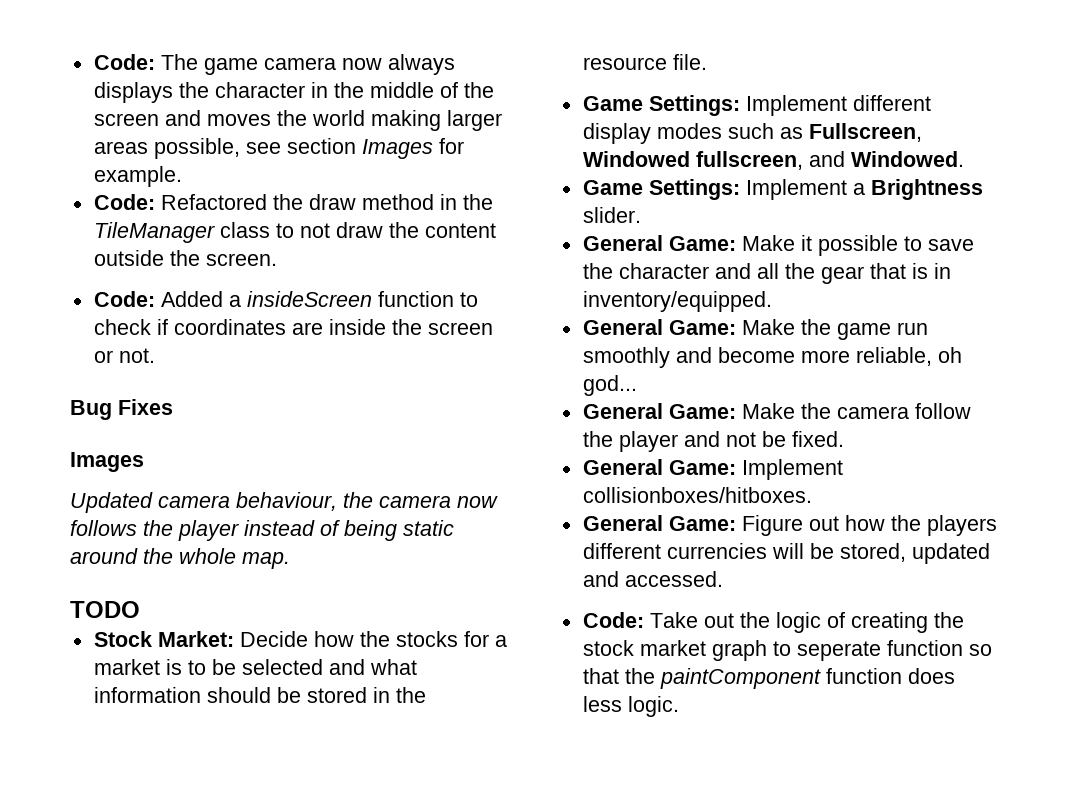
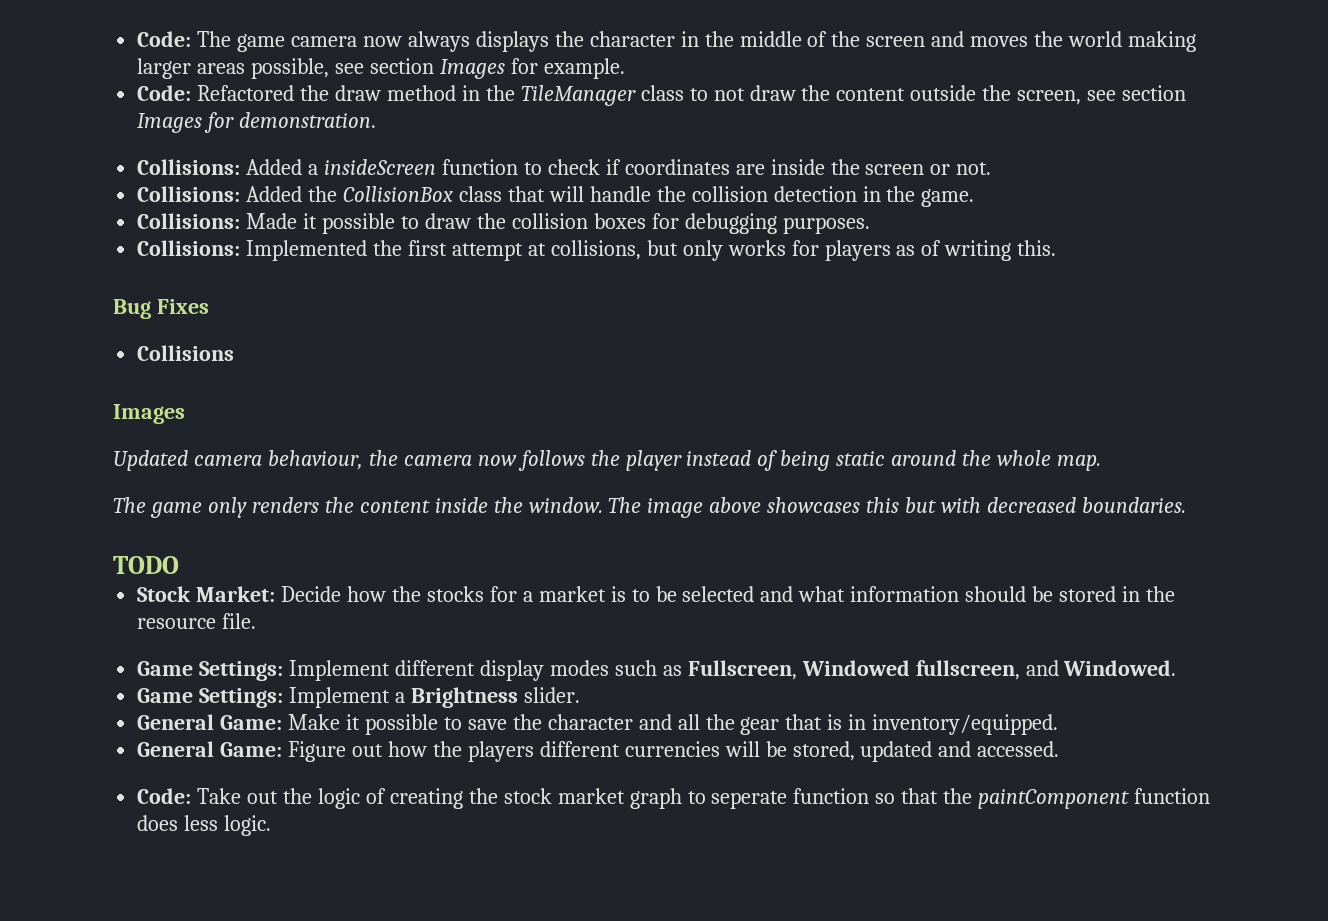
[205,253,277,266] [93,291,155,307] screen. // Code: -> [1017,85,1187,105] [137,112,377,133] [137,159,241,175] screen, see section Images for demonstration. // Collisions:
(155, 355) none -> [137,186,975,207] [137,213,870,234] [137,240,1057,261] // Collisions: Added the CollisionBox class that will handle the collision detection in the game. // Collisions: Made it possible to draw the collision boxes for debugging purposes. // Collisions: Implemented the first attempt at collisions, but only works for players as of writing this.
(173, 407) none -> [137,345,235,361] // Collisions
(290, 560) none -> [113,497,1186,518] // The game only renders the content inside the window. The image above showcases this but with decreased boundaries.
[582,319,928,340] [582,347,962,368] [582,375,637,396] [582,403,971,419] [582,431,844,452] [582,459,843,480] [582,487,812,503] // General Game: Make the game run smoothly and become more reliable, oh god... // General Game: Make the camera follow the player and not be fixed. // General Game: Implement collisionboxes/hitboxes. -> (1059, 724) none

